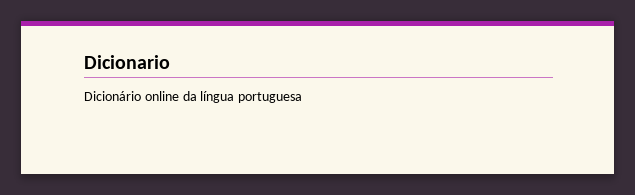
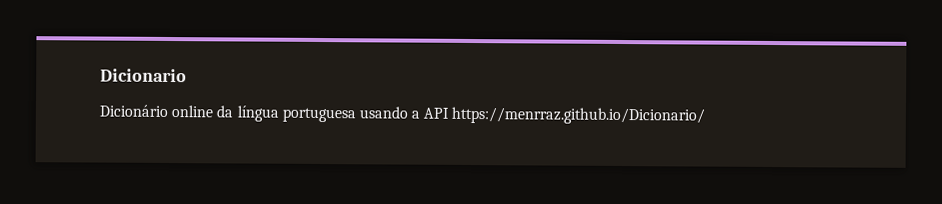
(303, 97) none -> [358,106,706,125] usando a API https://menrraz.github.io/Dicionario/

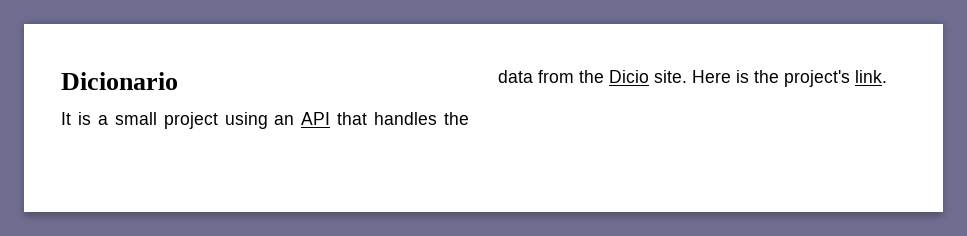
[99,104,706,125] Dicionário online da língua portuguesa usando a API https://menrraz.github.io/Dicionario/ -> [61,112,469,129] [498,70,887,87] It is a small project using an API that handles the data from the Dicio site. Here is the project's link.

